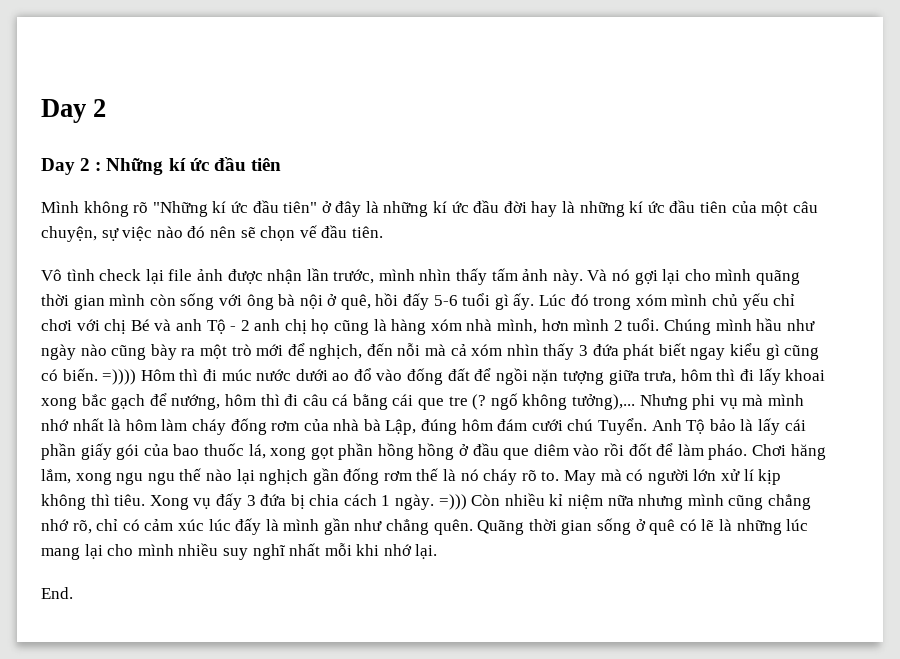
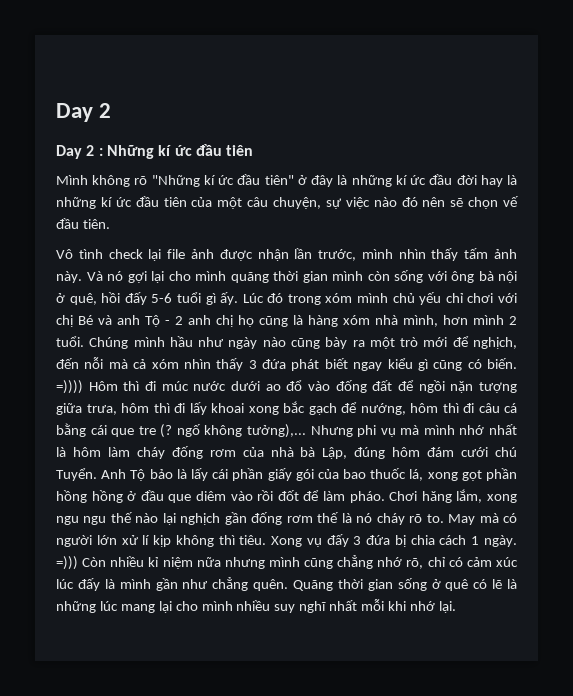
[41,587,73,599] // End. -> (456, 607) none

